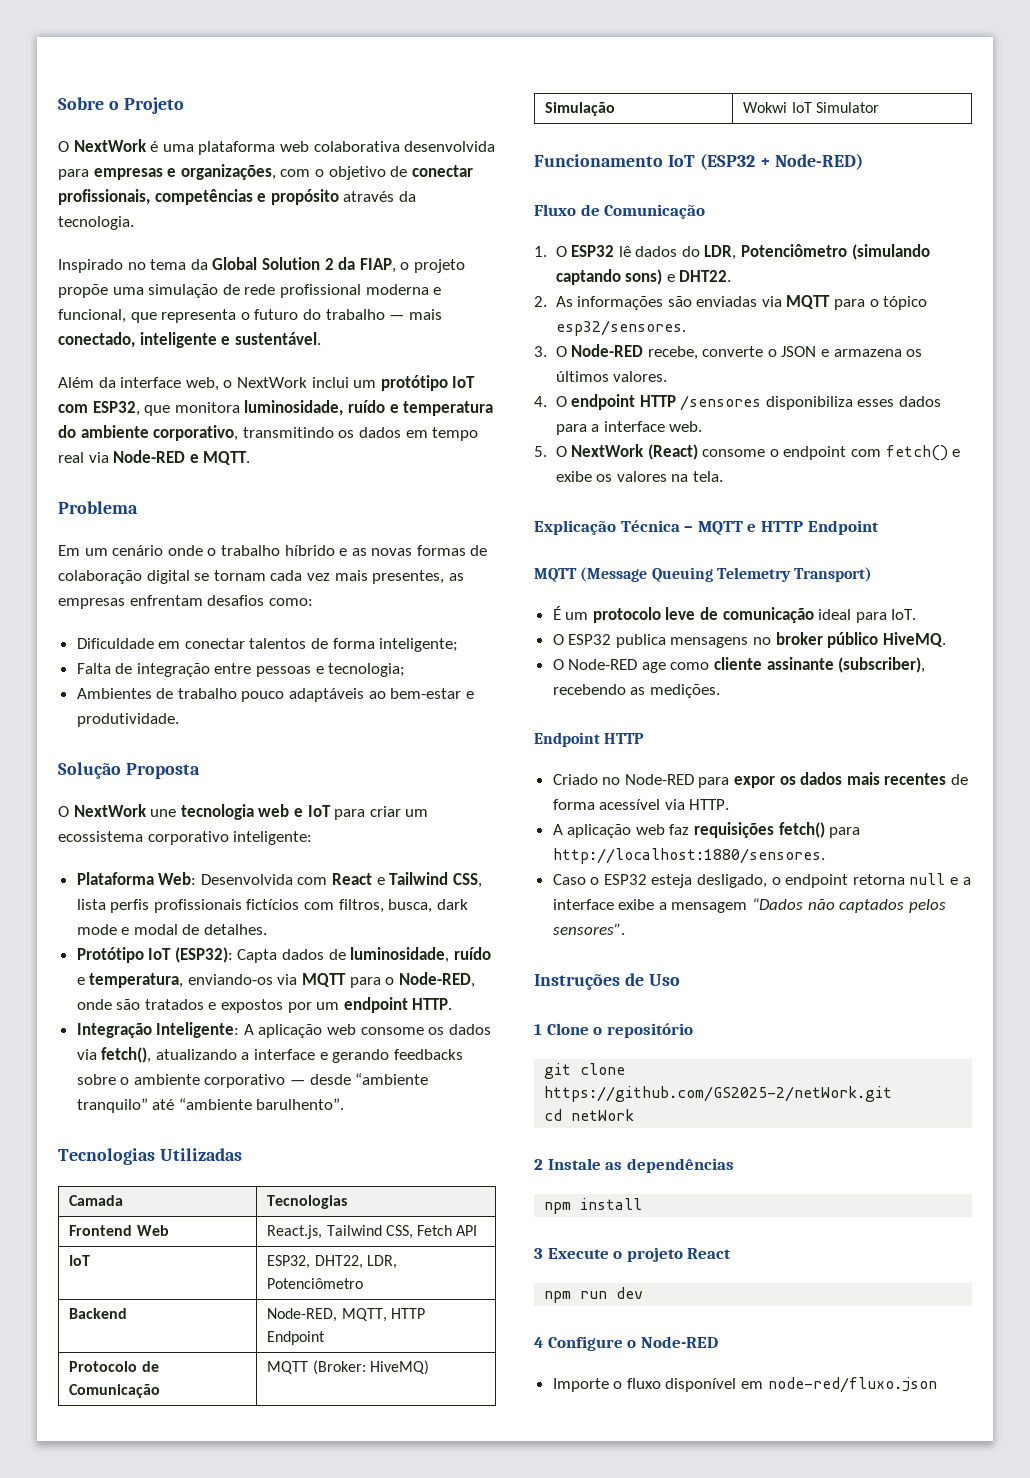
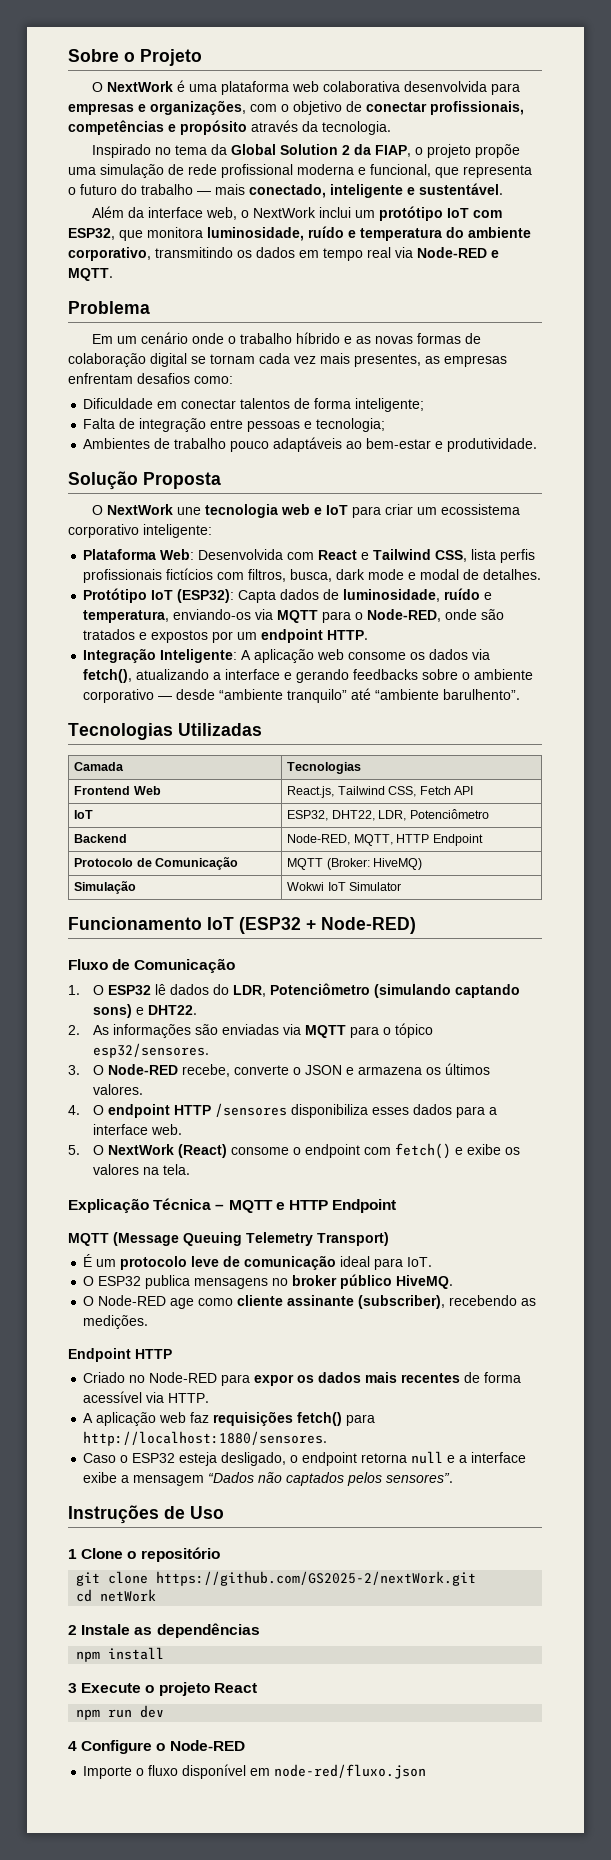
[544,1086,893,1102] https://github.com/GS2025-2/netWork.git -> [156,1571,477,1586] https://github.com/GS2025-2/nextWork.git

